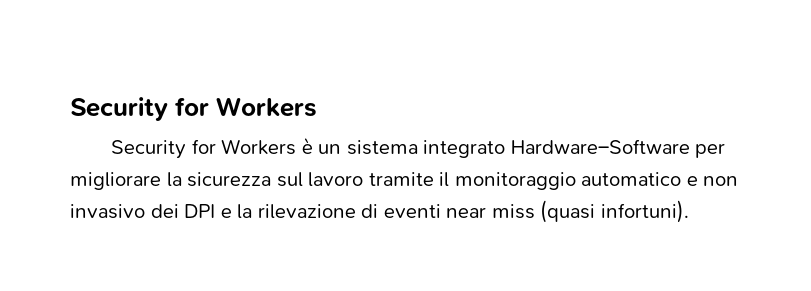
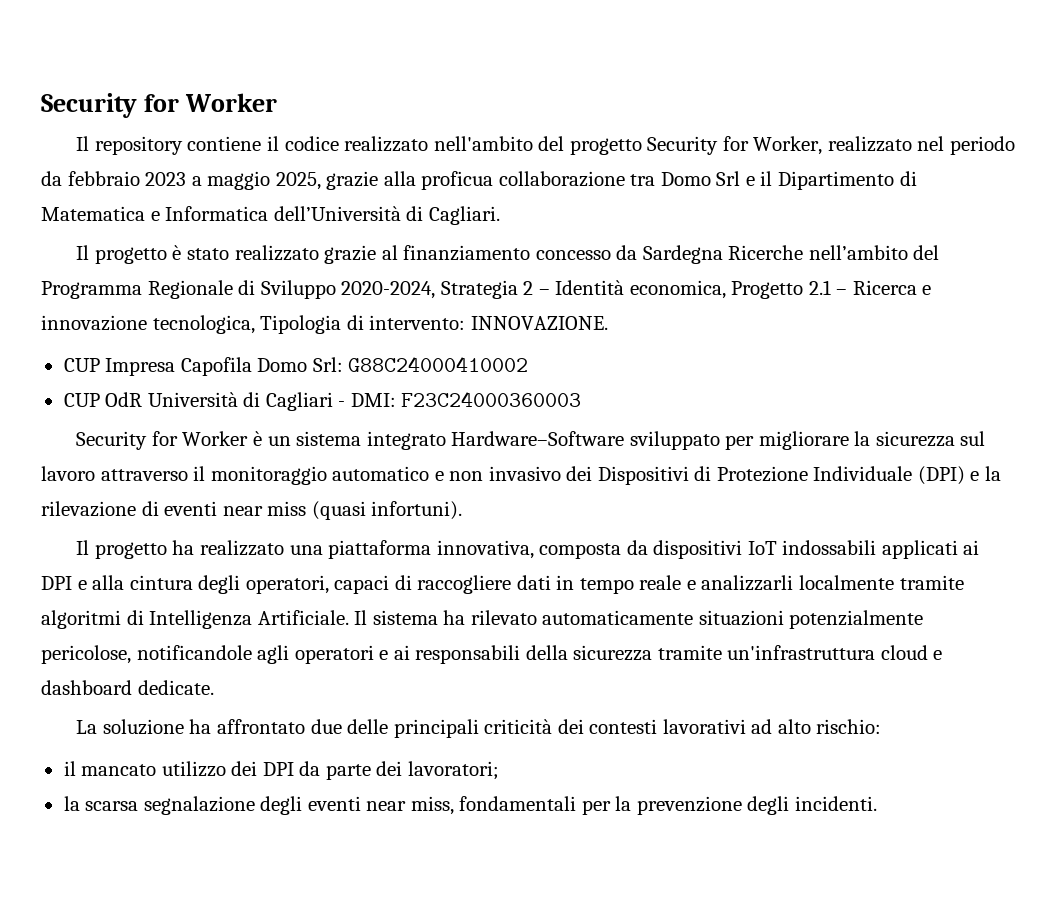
[70,97,318,121] [111,139,297,159] Security for Workers // Security for Workers -> [41,93,278,118] [76,136,1015,155] [41,171,917,190] [41,206,500,225] [76,245,940,264] [41,280,932,299] [41,315,608,334] [63,356,529,376] [63,391,582,411] [76,431,249,450] Security for Worker // Il repository contiene il codice realizzato nell'ambito del progetto Security for Worker, realizzato nel periodo da febbraio 2023 a maggio 2025, grazie alla proficua collaborazione tra Domo Srl e il Dipartimento di Matematica e Informatica dell’Università di Cagliari. // Il progetto è stato realizzato grazie al finanziamento concesso da Sardegna Ricerche nell’ambito del Programma Regionale di Sviluppo 2020-2024, Strategia 2 – Identità economica, Progetto 2.1 – Ricerca e innovazione tecnologica, Tipologia di intervento: INNOVAZIONE. // CUP Impresa Capofila Domo Srl: G88C24000410002 // CUP OdR Università di Cagliari - DMI: F23C24000360003 // Security for Worker
(690, 146) none -> [629,431,720,450] sviluppato
[368,172,434,186] tramite -> [100,469,188,481] attraverso
[184,204,216,218] DPI -> [597,466,965,485] Dispositivi di Protezione Individuale (DPI)
(689, 211) none -> [76,540,980,559] [41,575,964,594] [41,610,924,629] [41,645,943,664] [41,680,214,695] [76,719,882,738] [63,761,499,780] [63,796,877,815] // Il progetto ha realizzato una piattaforma innovativa, composta da dispositivi IoT indossabili applicati ai DPI e alla cintura degli operatori, capaci di raccogliere dati in tempo reale e analizzarli localmente tramite algoritmi di Intelligenza Artificiale. Il sistema ha rilevato automaticamente situazioni potenzialmente pericolose, notificandole agli operatori e ai responsabili della sicurezza tramite un'infrastruttura cloud e dashboard dedicate. // La soluzione ha affrontato due delle principali criticità dei contesti lavorativi ad alto rischio: // il mancato utilizzo dei DPI da parte dei lavoratori; // la scarsa segnalazione degli eventi near miss, fondamentali per la prevenzione degli incidenti.

